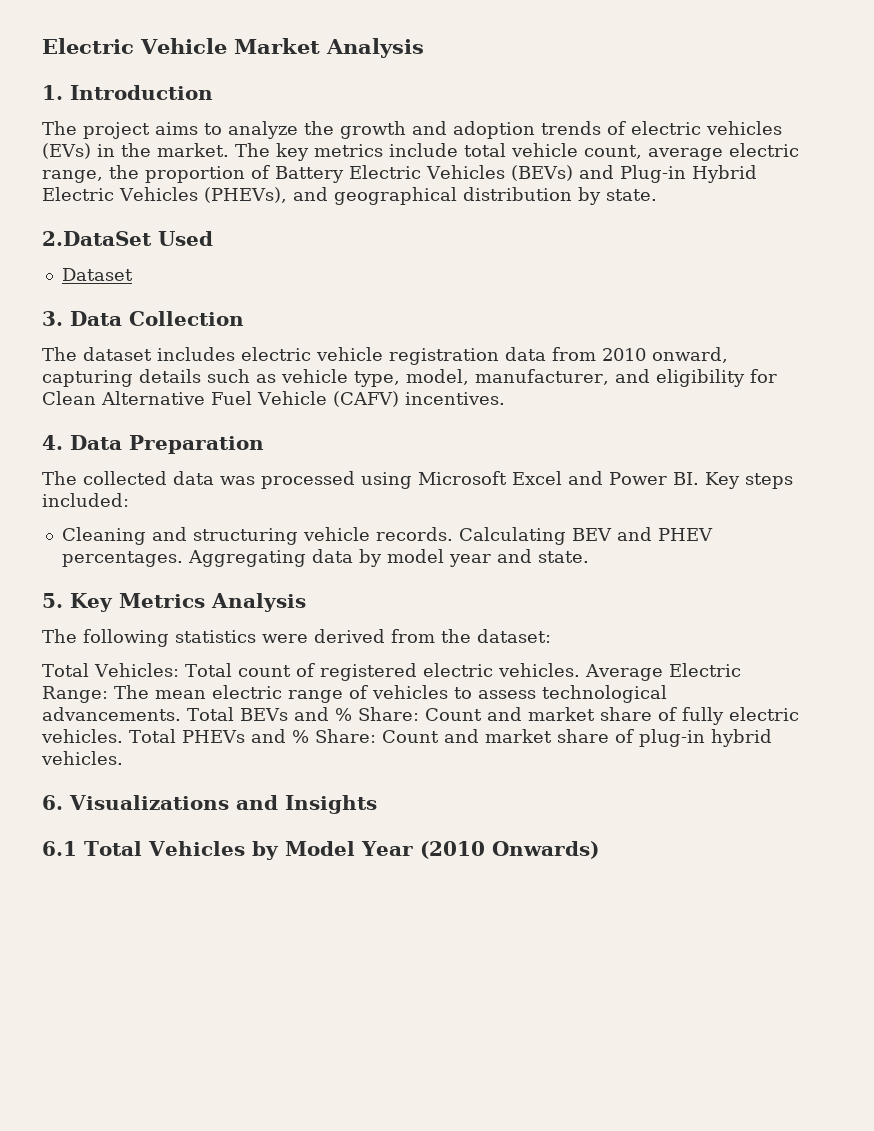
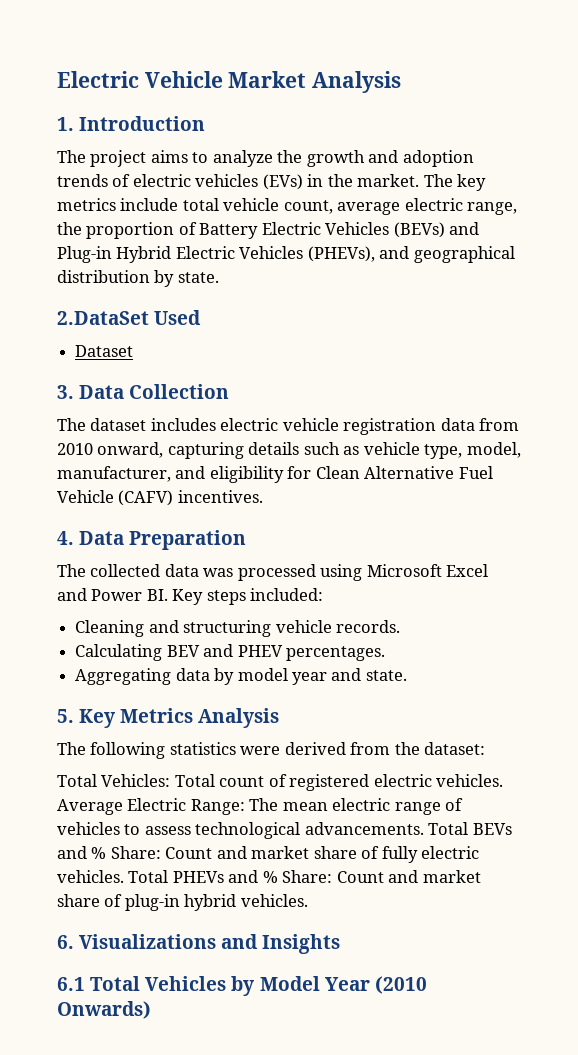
(453, 534) none -> (400, 626) //
(183, 559) none -> (385, 653) //

